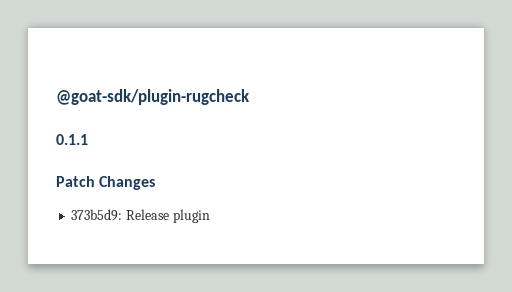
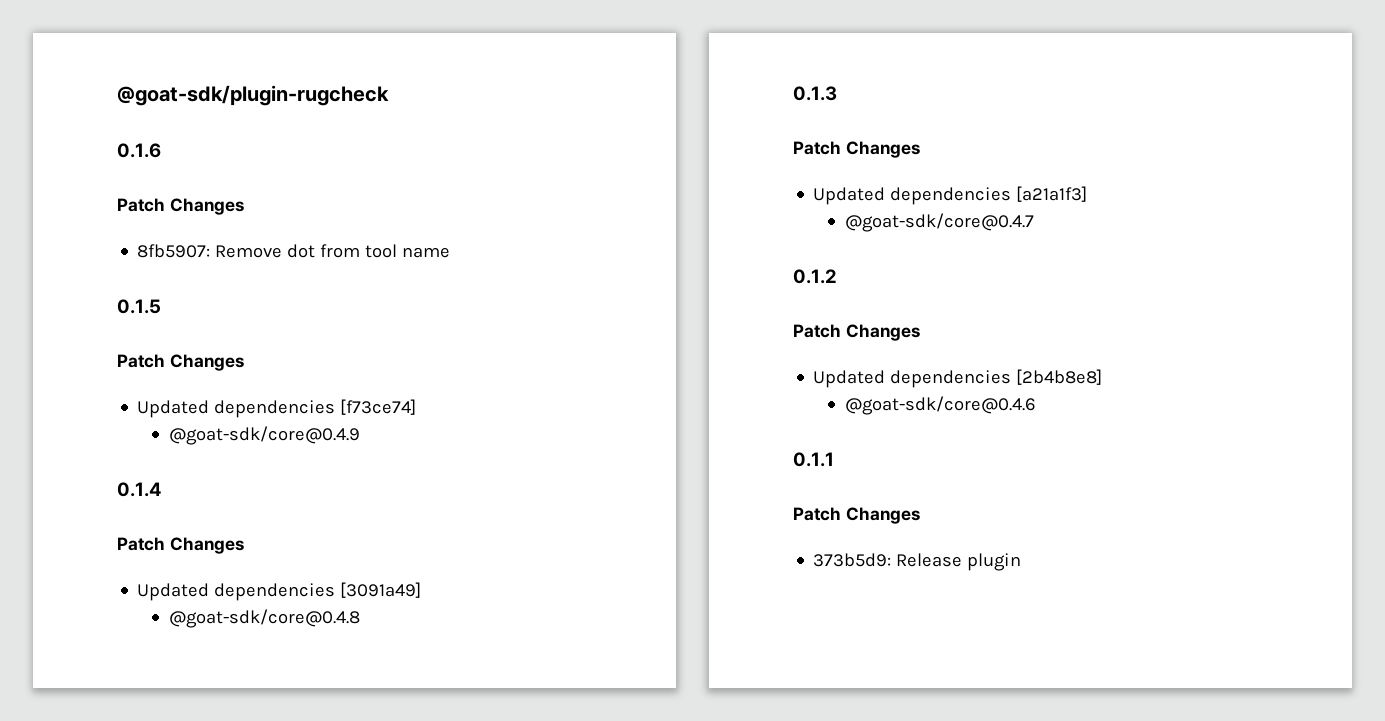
(250, 97) none -> [117,143,161,158] [117,198,244,215] [137,244,451,258] [117,299,161,314] [117,354,244,371] [137,399,417,418] [168,426,360,445] [117,482,161,497] [117,537,244,554] [137,582,422,601] [168,609,360,628] [793,86,837,101] [793,141,920,158] [813,186,1088,205] [844,213,1034,232] [793,269,837,284] [793,324,920,341] [813,369,1103,388] [844,396,1036,415] // 0.1.6 // Patch Changes // 8fb5907: Remove dot from tool name // 0.1.5 // Patch Changes // Updated dependencies [f73ce74] // @goat-sdk/core@0.4.9 // 0.1.4 // Patch Changes // Updated dependencies [3091a49] // @goat-sdk/core@0.4.8 // 0.1.3 // Patch Changes // Updated dependencies [a21a1f3] // @goat-sdk/core@0.4.7 // 0.1.2 // Patch Changes // Updated dependencies [2b4b8e8] // @goat-sdk/core@0.4.6

